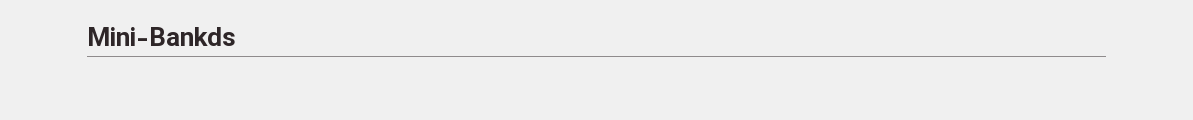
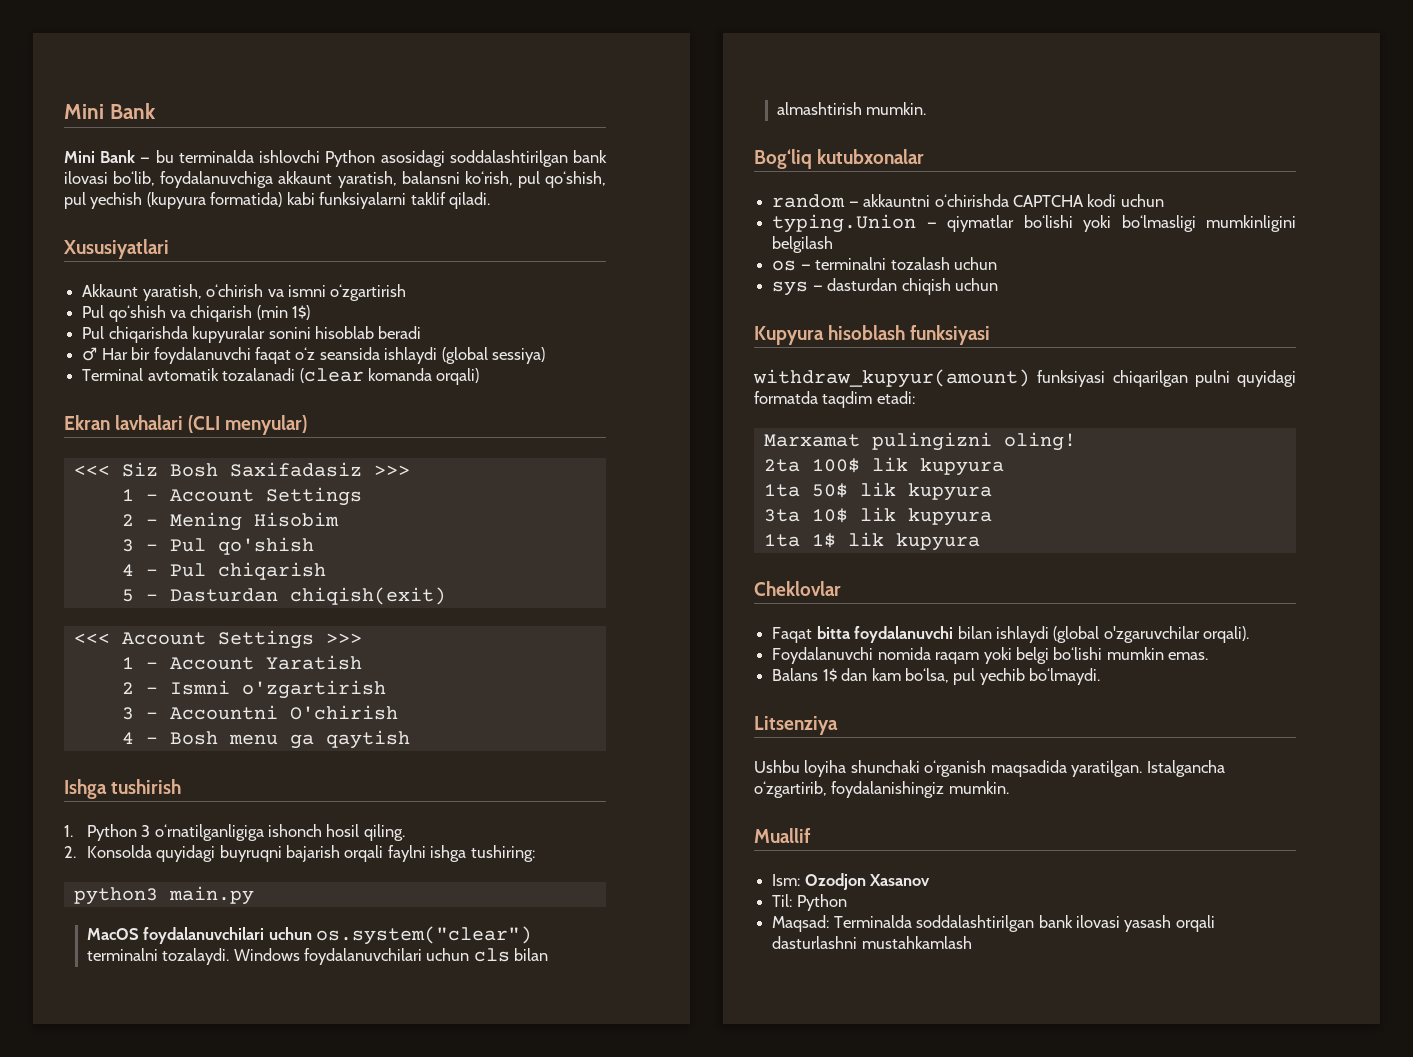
[87,27,236,46] Mini-Bankds -> [64,103,156,119] [64,150,607,167] [64,171,607,188] [64,192,491,209] [63,239,169,259] [82,284,407,301] [82,305,311,322] [82,326,422,343] [82,347,546,364] [82,368,480,385] [64,415,308,435] [73,462,410,477] [121,487,362,506] [121,512,339,531] [121,537,314,555] [121,562,326,580] [121,587,446,605] [73,630,362,649] [121,655,362,670] [121,680,386,699] [121,705,398,720] [121,730,410,749] [64,779,182,799] [64,824,405,841] [64,845,535,862] [73,886,254,905] [86,926,532,945] [86,948,549,965] [776,102,927,115] [754,149,925,169] [772,194,1164,208] [772,214,1296,233] [772,236,834,253] [772,257,997,271] [772,278,998,296] [754,325,991,345] [753,369,1296,388] [754,391,915,408] [763,432,1076,451] [763,457,1004,476] [763,482,992,501] [763,507,992,526] [763,532,980,551] [754,581,841,596] [772,626,1250,643] [772,647,1209,664] [772,668,1101,685] [754,716,838,735] [754,760,1225,777] [754,781,1009,798] [754,828,811,843] [772,873,931,890] [772,894,847,911] [772,915,1215,932] [772,936,972,949] Mini Bank // Mini Bank — bu terminalda ishlovchi Python asosidagi soddalashtirilgan bank ilovasi bo‘lib, foydalanuvchiga akkaunt yaratish, balansni ko‘rish, pul qo‘shish, pul yechish (kupyura formatida) kabi funksiyalarni taklif qiladi. // Xususiyatlari // Akkaunt yaratish, o‘chirish va ismni o‘zgartirish // Pul qo‘shish va chiqarish (min 1$) // Pul chiqarishda kupyuralar sonini hisoblab beradi // ♂ Har bir foydalanuvchi faqat o‘z seansida ishlaydi (global sessiya) // Terminal avtomatik tozalanadi (clear komanda orqali) // Ekran lavhalari (CLI menyular) // <<< Siz Bosh Saxifadasiz >>> // 1 – Account Settings // 2 – Mening Hisobim // 3 - Pul qo'shish // 4 - Pul chiqarish // 5 - Dasturdan chiqish(exit) // <<< Account Settings >>> // 1 – Account Yaratish // 2 – Ismni o'zgartirish // 3 - Accountni O'chirish // 4 - Bosh menu ga qaytish // Ishga tushirish // 1. Python 3 o‘rnatilganligiga ishonch hosil qiling. // 2. Konsolda quyidagi buyruqni bajarish orqali faylni ishga tushiring: // python3 main.py // MacOS foydalanuvchilari uchun os.system("clear") terminalni tozalaydi. Windows foydalanuvchilari uchun cls bilan almashtirish mumkin. // Bog‘liq kutubxonalar // random — akkauntni o‘chirishda CAPTCHA kodi uchun // typing.Union — qiymatlar bo‘lishi yoki bo‘lmasligi mumkinligini belgilash // os — terminalni tozalash uchun // sys — dasturdan chiqish uchun // Kupyura hisoblash funksiyasi // withdraw_kupyur(amount) funksiyasi chiqarilgan pulni quyidagi formatda taqdim etadi: // Marxamat pulingizni oling! // 2ta 100$ lik kupyura // 1ta 50$ lik kupyura // 3ta 10$ lik kupyura // 1ta 1$ lik kupyura // Cheklovlar // Faqat bitta foydalanuvchi bilan ishlaydi (global o'zgaruvchilar orqali). // Foydalanuvchi nomida raqam yoki belgi bo‘lishi mumkin emas. // Balans 1$ dan kam bo‘lsa, pul yechib bo‘lmaydi. // Litsenziya // Ushbu loyiha shunchaki o‘rganish maqsadida yaratilgan. Istalgancha o‘zgartirib, foydalanishingiz mumkin. // Muallif // Ism: Ozodjon Xasanov // Til: Python // Maqsad: Terminalda soddalashtirilgan bank ilovasi yasash orqali dasturlashni mustahkamlash

